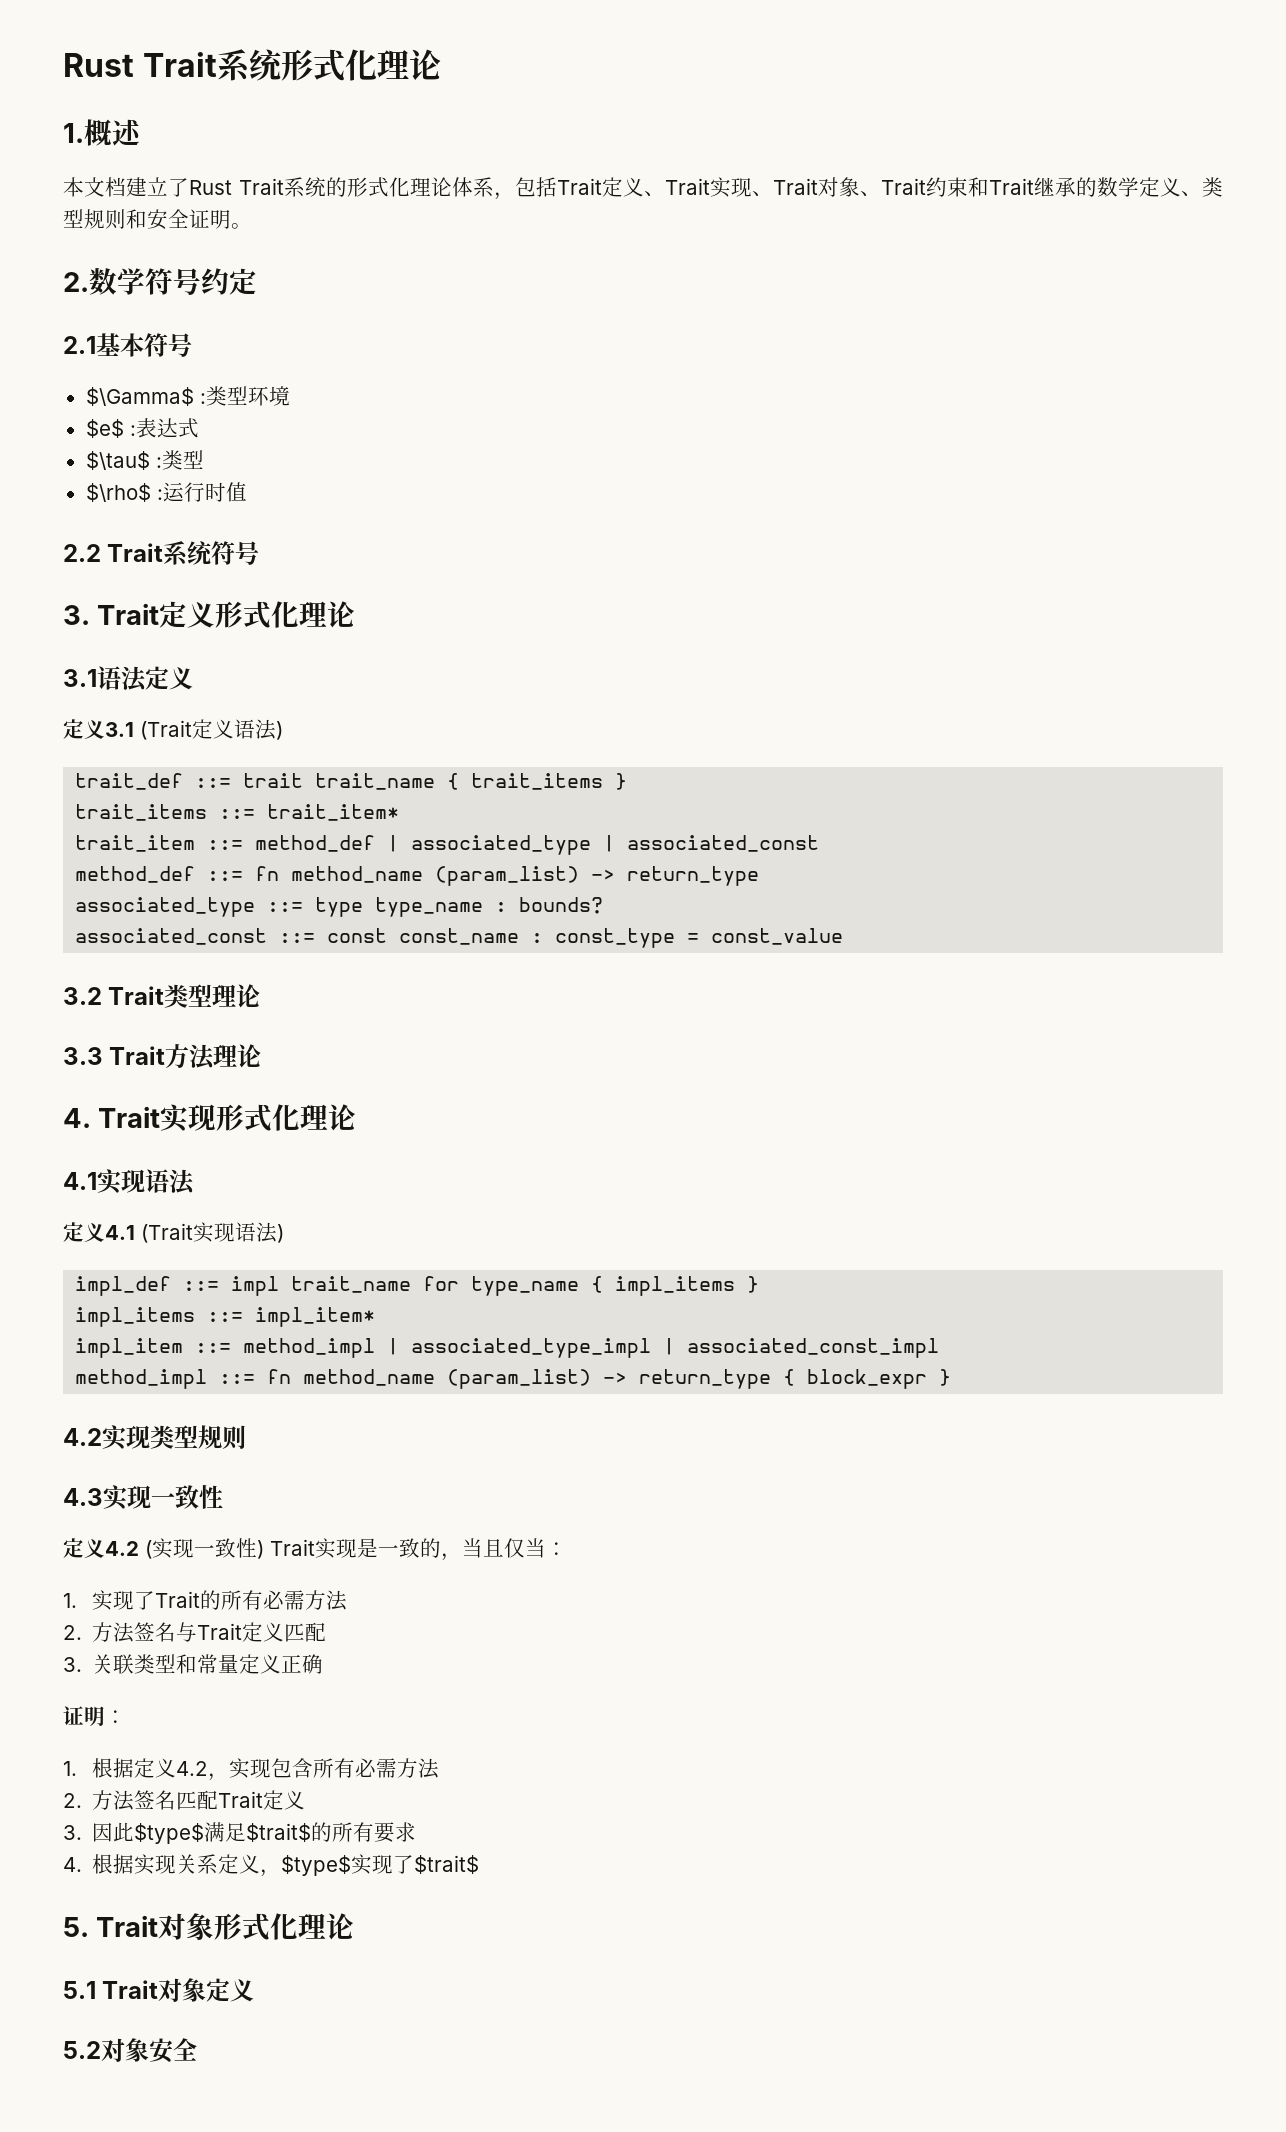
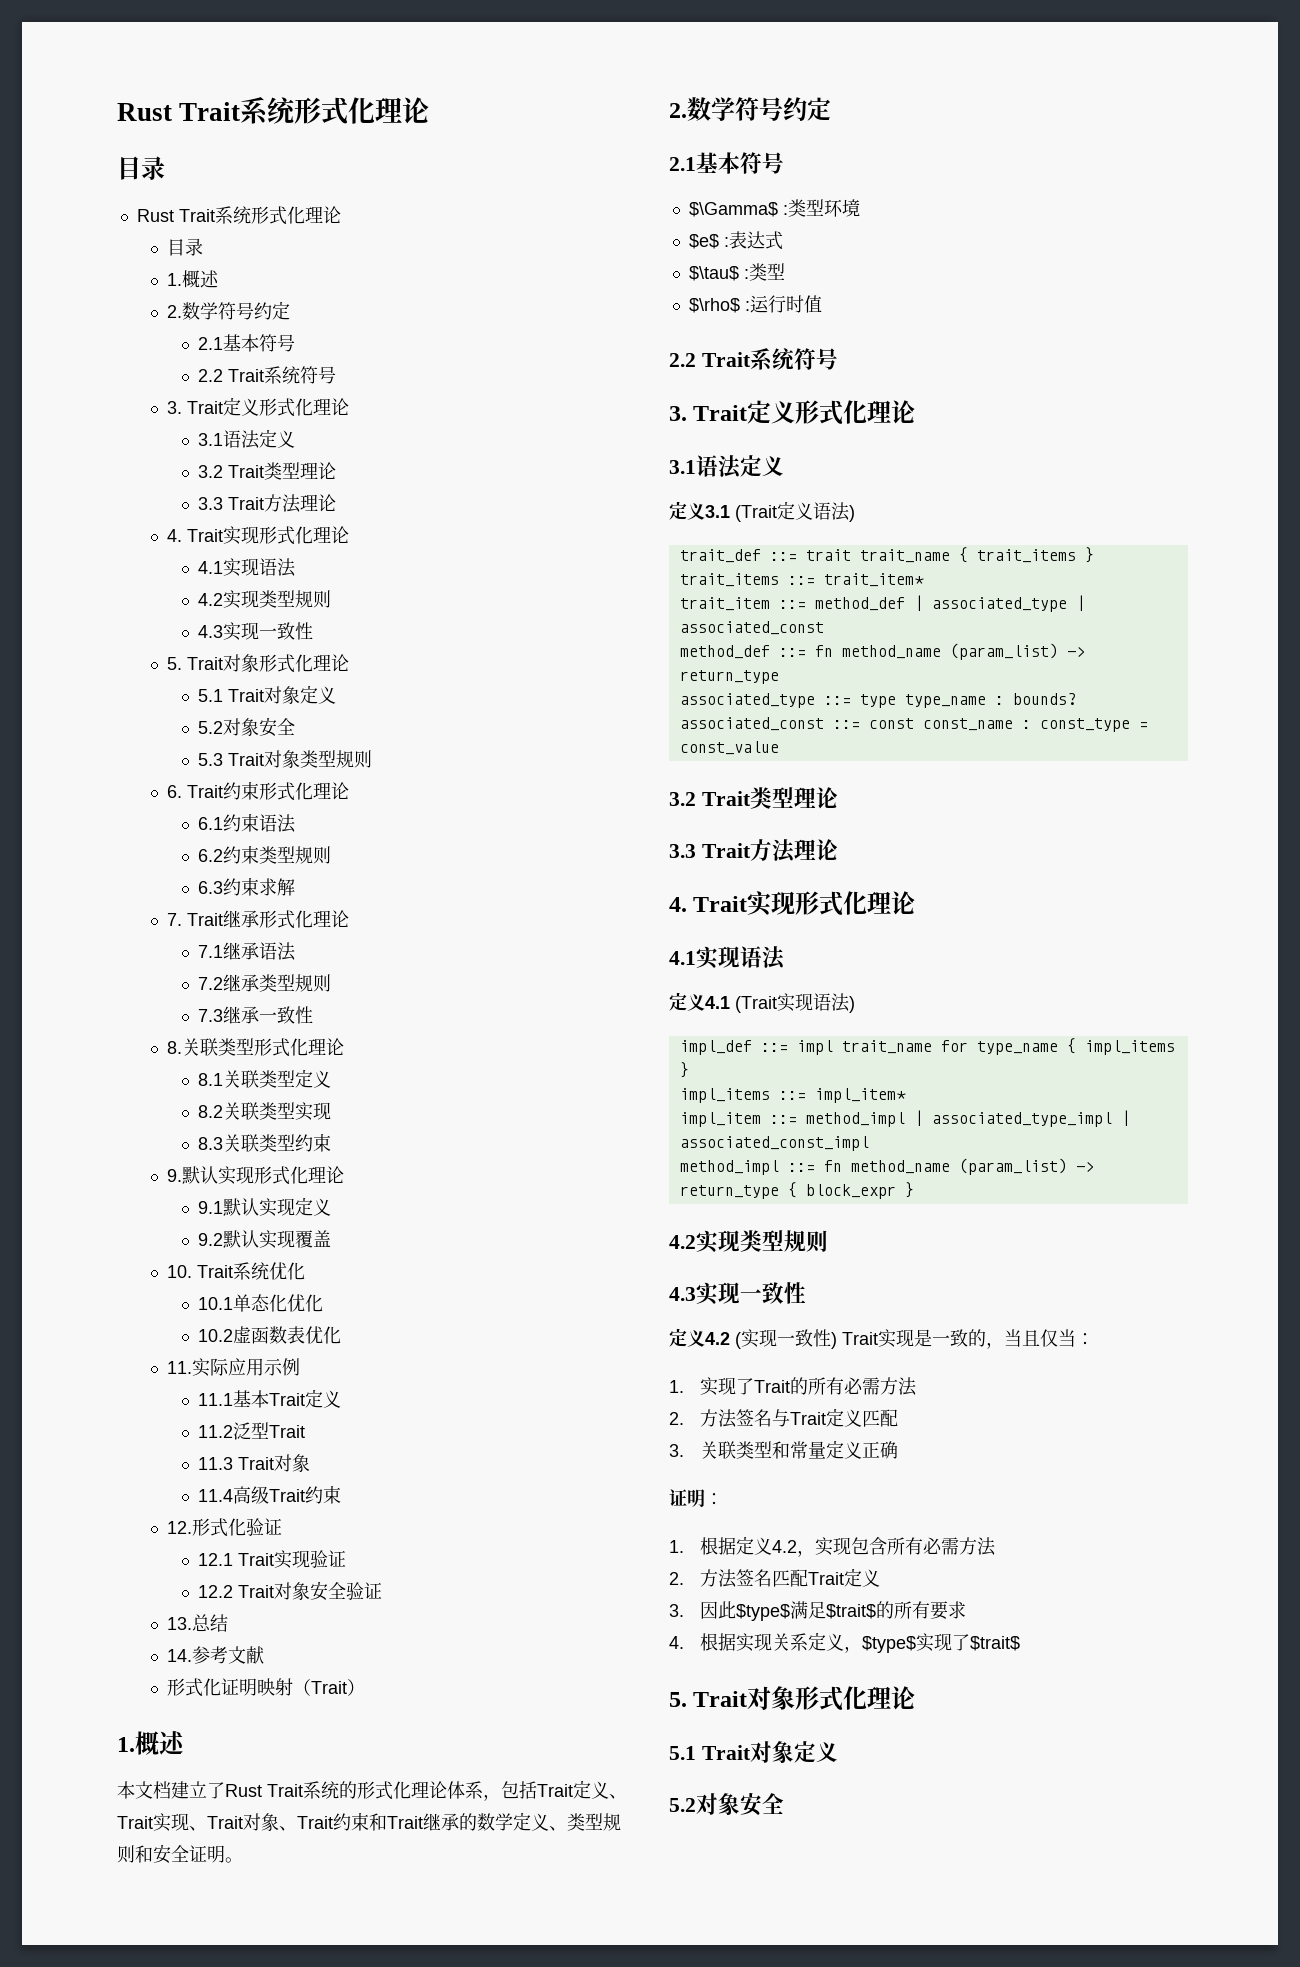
[63,49,441,82] Rust Trait系统形式化理论 -> [117,97,430,125] [117,156,165,180] [136,206,341,225] [167,238,204,256] [167,270,220,288] [167,301,291,320] [197,334,295,352] [197,366,336,384] [167,397,350,417] [197,429,295,449] [197,462,336,480] [197,494,336,513] [167,526,350,545] [197,558,296,577] [197,590,331,609] [197,622,313,641] [167,654,350,673] [197,685,336,704] [197,717,295,737] [197,750,372,768] [167,782,350,801] [197,814,296,833] [197,846,331,864] [197,878,295,896] [167,910,350,929] [197,942,296,961] [197,974,331,992] [197,1006,313,1024] [167,1038,345,1057] [197,1069,331,1088] [197,1102,331,1121] [197,1134,331,1152] [167,1166,345,1185] [197,1197,331,1217] [197,1230,331,1249] [167,1262,306,1280] [197,1294,323,1312] [197,1326,341,1344] [167,1358,301,1377] [197,1389,341,1408] [197,1422,305,1440] [197,1454,310,1472] [197,1486,341,1504] [167,1518,283,1537] [197,1550,346,1569] [197,1581,382,1601] [167,1614,229,1632] [167,1646,265,1664] [167,1678,366,1697] Rust Trait系统形式化理论 // 目录 // Rust Trait系统形式化理论 // 目录 // 1.概述 // 2.数学符号约定 // 2.1基本符号 // 2.2 Trait系统符号 // 3. Trait定义形式化理论 // 3.1语法定义 // 3.2 Trait类型理论 // 3.3 Trait方法理论 // 4. Trait实现形式化理论 // 4.1实现语法 // 4.2实现类型规则 // 4.3实现一致性 // 5. Trait对象形式化理论 // 5.1 Trait对象定义 // 5.2对象安全 // 5.3 Trait对象类型规则 // 6. Trait约束形式化理论 // 6.1约束语法 // 6.2约束类型规则 // 6.3约束求解 // 7. Trait继承形式化理论 // 7.1继承语法 // 7.2继承类型规则 // 7.3继承一致性 // 8.关联类型形式化理论 // 8.1关联类型定义 // 8.2关联类型实现 // 8.3关联类型约束 // 9.默认实现形式化理论 // 9.1默认实现定义 // 9.2默认实现覆盖 // 10. Trait系统优化 // 10.1单态化优化 // 10.2虚函数表优化 // 11.实际应用示例 // 11.1基本Trait定义 // 11.2泛型Trait // 11.3 Trait对象 // 11.4高级Trait约束 // 12.形式化验证 // 12.1 Trait实现验证 // 12.2 Trait对象安全验证 // 13.总结 // 14.参考文献 // 形式化证明映射（Trait）

